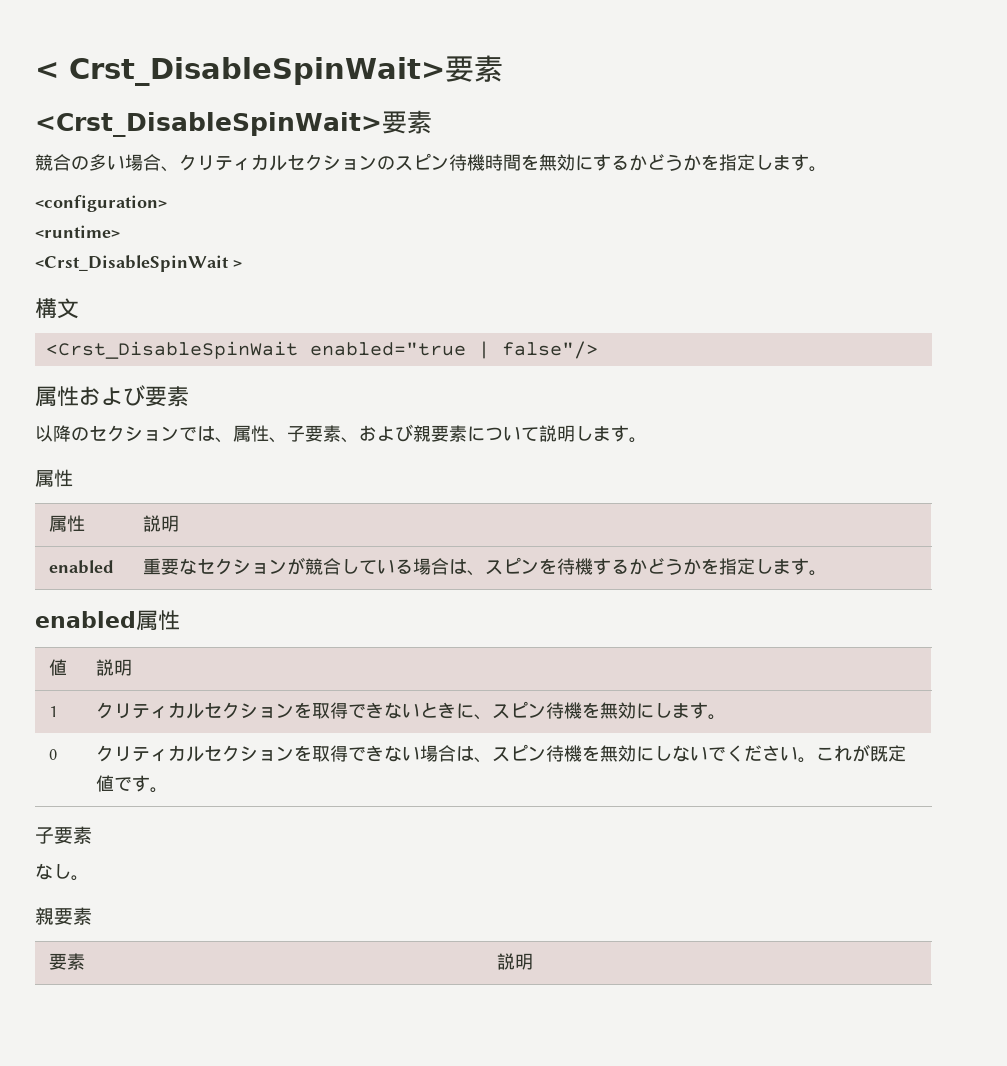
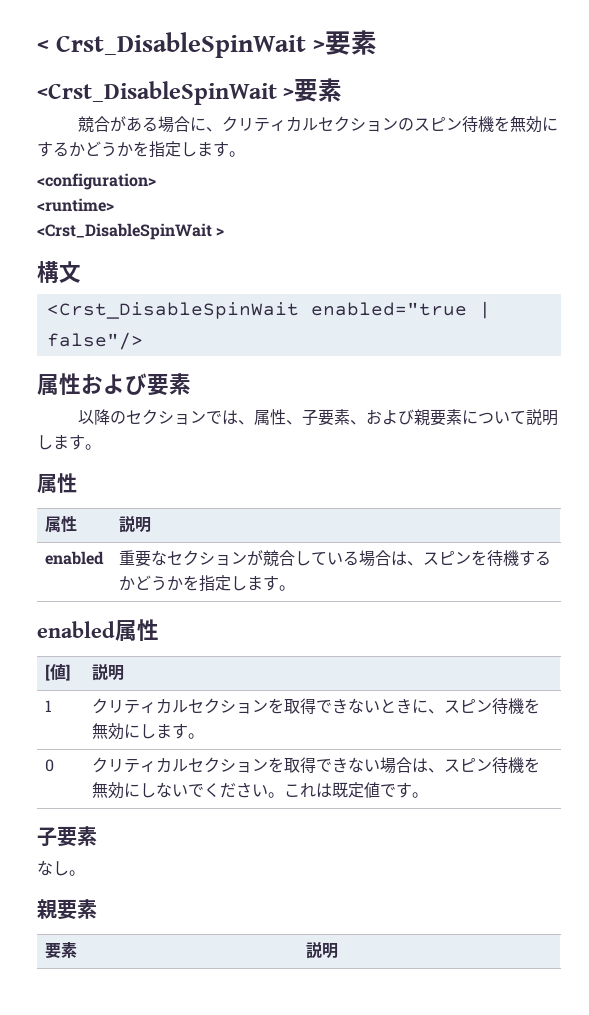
[69,55,503,86] [35,112,382,137] Crst_DisableSpinWait>要素 // <Crst_DisableSpinWait> -> [56,30,377,58] [37,81,295,105] Crst_DisableSpinWait >要素 // <Crst_DisableSpinWait >
[71,154,161,171] の多い場合 -> [109,116,206,133] がある場合に
[485,154,521,171] 時間 -> (494, 124) none
[49,659,68,676] 値 -> [44,663,70,681] [値]
[852,744,871,762] が -> [315,783,332,798] は

